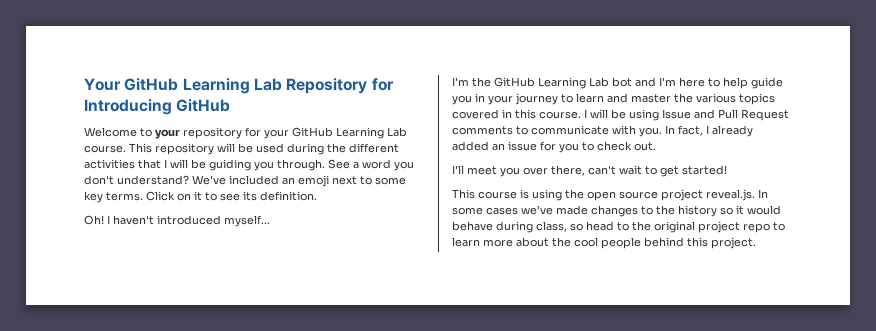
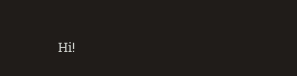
[84,78,394,94] [84,99,231,115] [84,127,407,139] [84,143,399,155] [84,159,414,171] [84,175,406,187] [84,191,317,203] [84,215,270,227] [452,77,783,89] [452,93,775,105] [452,109,789,121] [452,125,753,137] [452,141,656,153] [452,165,727,177] [452,189,768,201] [452,205,781,217] [452,221,785,233] [452,237,756,249] Your GitHub Learning Lab Repository for Introducing GitHub // Welcome to your repository for your GitHub Learning Lab course. This repository will be used during the different activities that I will be guiding you through. See a word you don't understand? We've included an emoji next to some key terms. Click on it to see its definition. // Oh! I haven't introduced myself... // I'm the GitHub Learning Lab bot and I'm here to help guide you in your journey to learn and master the various topics covered in this course. I will be using Issue and Pull Request comments to communicate with you. In fact, I already added an issue for you to check out. // I'll meet you over there, can't wait to get started! // This course is using the open source project reveal.js. In some cases we’ve made changes to the history so it would behave during class, so head to the original project repo to learn more about the cool people behind this project. -> [58,42,75,52] Hi!

